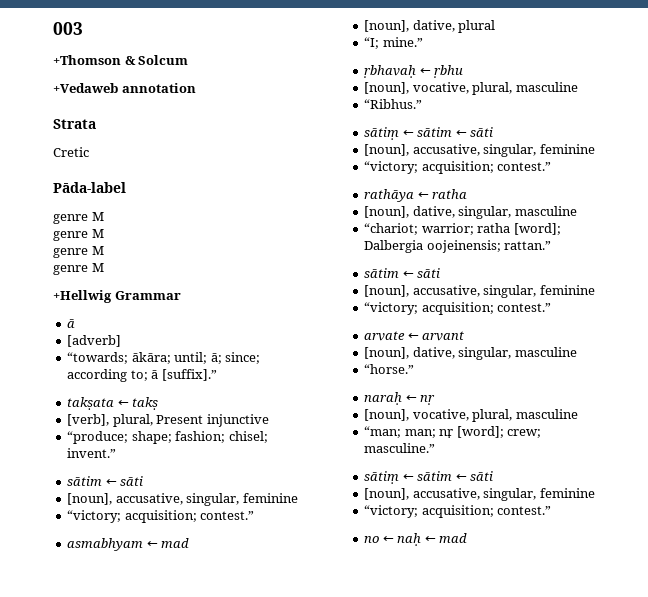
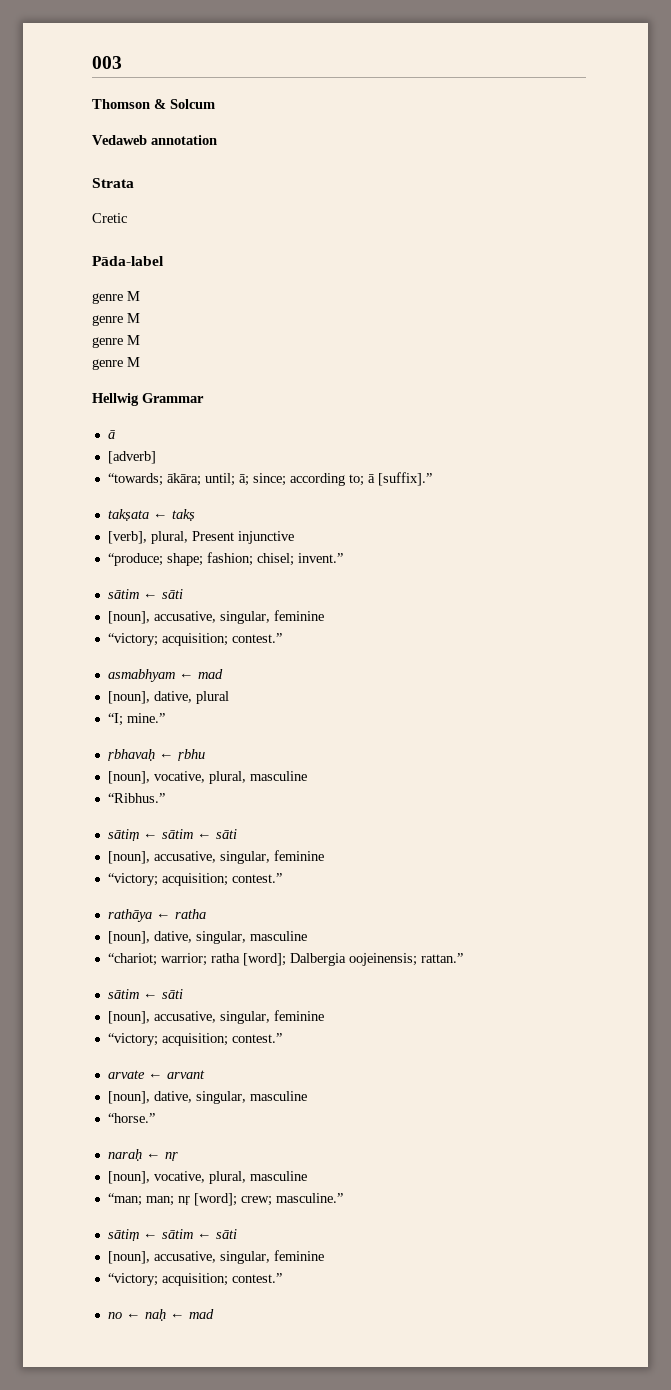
[53,55,121,65] +Thomson -> [92,99,150,109] Thomson
[53,83,118,93] +Vedaweb -> [92,135,147,145] Vedaweb
[53,290,112,303] +Hellwig -> [92,393,139,406] Hellwig

